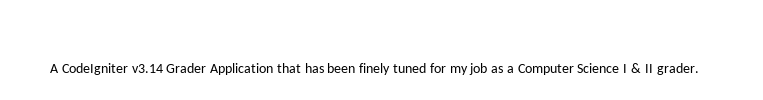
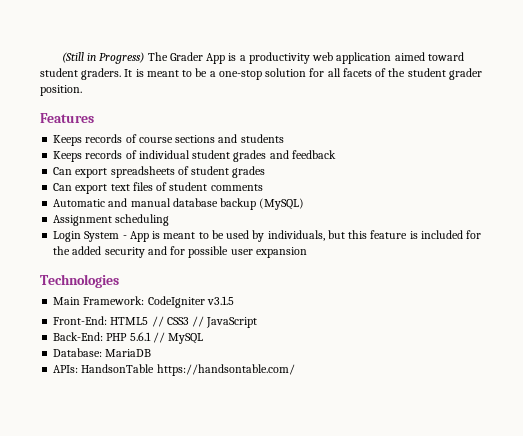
[50,63,699,75] A CodeIgniter v3.14 Grader Application that has been finely tuned for my job as a Computer Science I & II grader. -> [61,52,464,64] [40,68,482,80] [40,85,82,96] [40,113,94,123] [53,134,284,146] [53,150,336,162] [53,166,266,178] [53,182,263,194] [53,198,305,210] [53,214,170,226] [53,230,482,242] [53,246,307,258] [40,274,119,288] [53,296,234,308] [53,316,258,328] [53,332,204,344] [53,348,152,357] [53,364,295,376] (Still in Progress) The Grader App is a productivity web application aimed toward student graders. It is meant to be a one-stop solution for all facets of the student grader position. // Features // Keeps records of course sections and students // Keeps records of individual student grades and feedback // Can export spreadsheets of student grades // Can export text files of student comments // Automatic and manual database backup (MySQL) // Assignment scheduling // Login System - App is meant to be used by individuals, but this feature is included for the added security and for possible user expansion // Technologies // Main Framework: CodeIgniter v3.1.5 // Front-End: HTML5 // CSS3 // JavaScript // Back-End: PHP 5.6.1 // MySQL // Database: MariaDB // APIs: HandsonTable https://handsontable.com/

